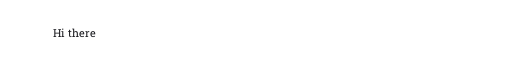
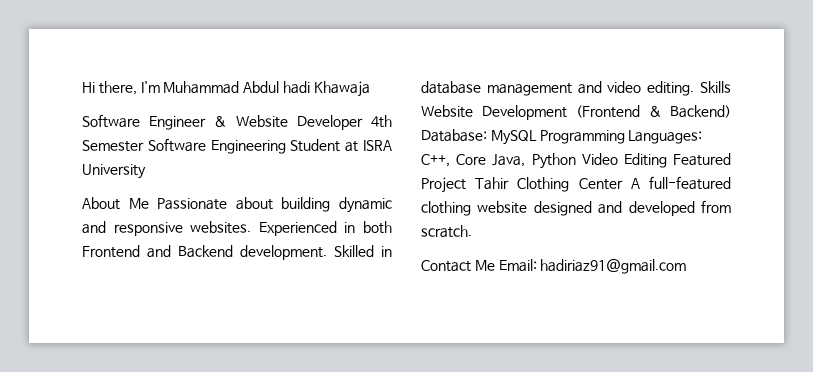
[68,28,96,38] there -> [98,81,370,97] [82,114,393,130] [82,138,393,154] [82,164,146,179] [82,197,392,213] [82,221,393,236] [82,245,392,260] [421,81,731,96] [421,105,731,120] [421,129,703,145] [421,153,731,169] [421,176,731,193] [421,200,731,216] [421,225,472,238] [421,259,687,274] there, I'm Muhammad Abdul hadi Khawaja // Software Engineer & Website Developer 4th Semester Software Engineering Student at ISRA University // About Me Passionate about building dynamic and responsive websites. Experienced in both Frontend and Backend development. Skilled in database management and video editing. Skills Website Development (Frontend & Backend) Database: MySQL Programming Languages: C++, Core Java, Python Video Editing Featured Project Tahir Clothing Center A full-featured clothing website designed and developed from scratch. // Contact Me Email: hadiriaz91@gmail.com

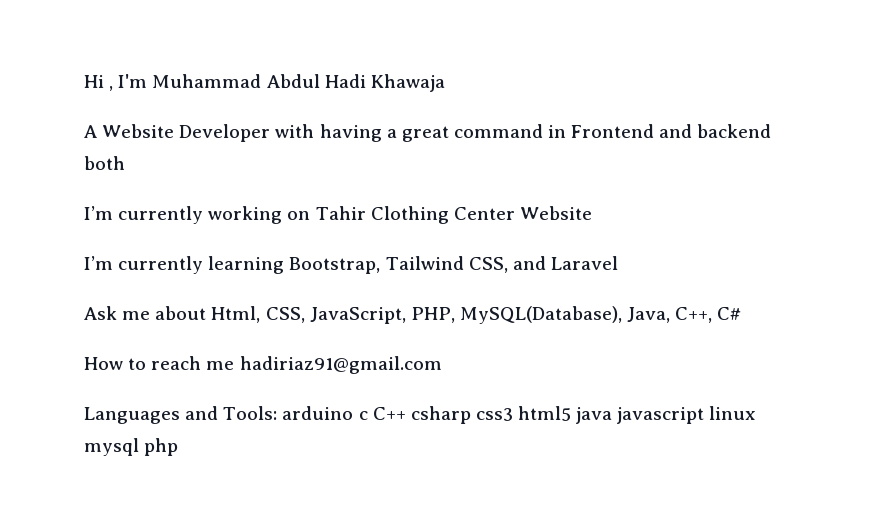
[98,81,137,95] there, -> [109,86,114,91] ,
[282,81,310,94] hadi -> [324,74,366,88] Hadi
[82,114,393,130] [82,138,393,154] [82,164,146,179] [82,197,392,213] [82,221,393,236] [82,245,392,260] [421,81,731,96] [421,105,731,120] [421,129,703,145] [421,153,731,169] [421,176,731,193] [421,200,731,216] [421,225,472,238] [421,259,687,274] Software Engineer & Website Developer 4th Semester Software Engineering Student at ISRA University // About Me Passionate about building dynamic and responsive websites. Experienced in both Frontend and Backend development. Skilled in database management and video editing. Skills Website Development (Frontend & Backend) Database: MySQL Programming Languages: C++, Core Java, Python Video Editing Featured Project Tahir Clothing Center A full-featured clothing website designed and developed from scratch. // Contact Me Email: hadiriaz91@gmail.com -> [84,124,772,142] [84,156,125,170] [84,206,592,224] [84,256,618,274] [84,306,742,324] [84,356,442,374] [84,406,757,424] [84,438,179,456] A Website Developer with having a great command in Frontend and backend both // I’m currently working on Tahir Clothing Center Website // I’m currently learning Bootstrap, Tailwind CSS, and Laravel // Ask me about Html, CSS, JavaScript, PHP, MySQL(Database), Java, C++, C# // How to reach me hadiriaz91@gmail.com // Languages and Tools: arduino c C++ csharp css3 html5 java javascript linux mysql php

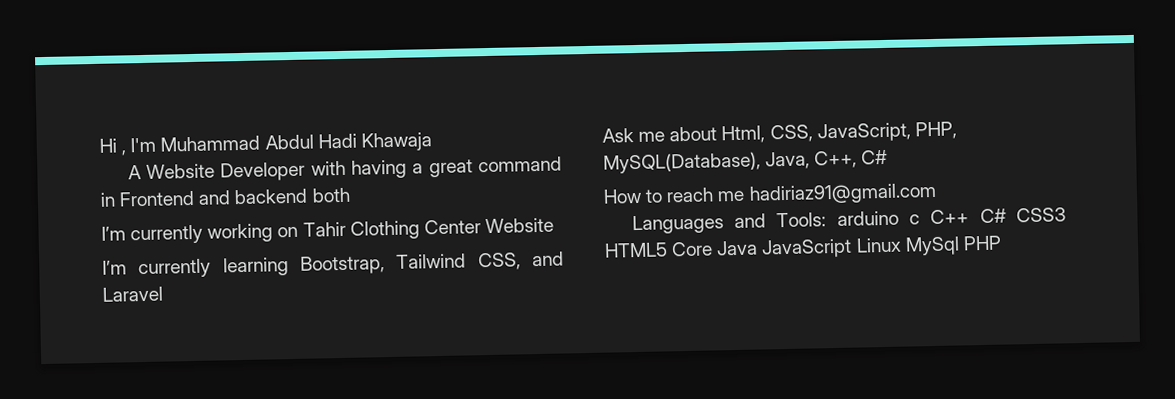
[410,406,757,424] [84,438,179,456] csharp css3 html5 java javascript linux mysql php -> [979,207,1066,224] [604,235,1002,259] C# CSS3 HTML5 Core Java JavaScript Linux MySql PHP

